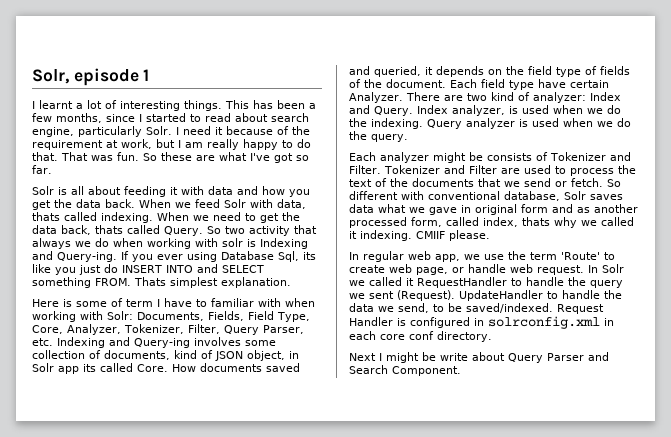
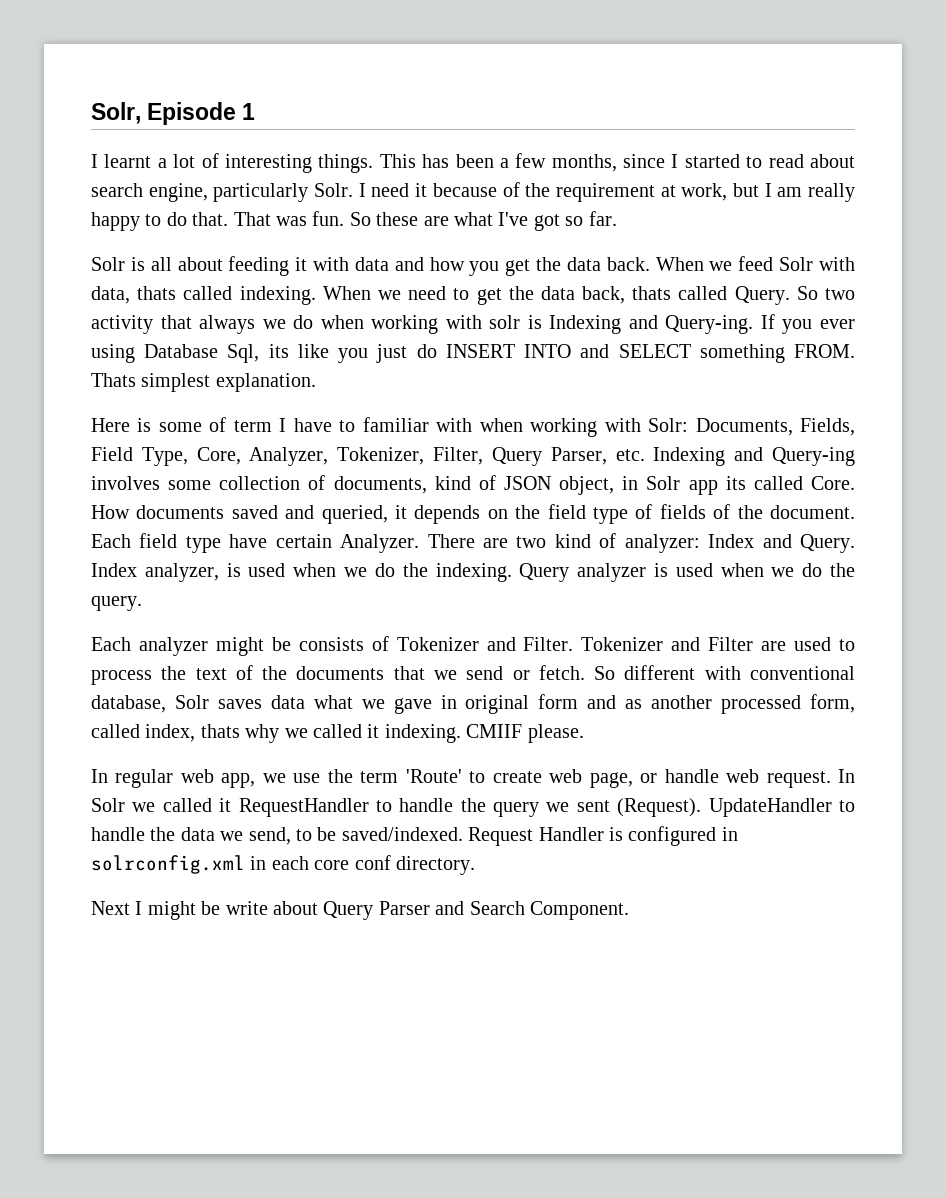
[73,68,139,86] episode -> [147,102,237,125] Episode

